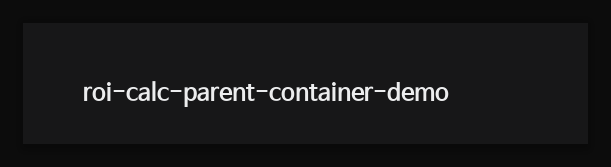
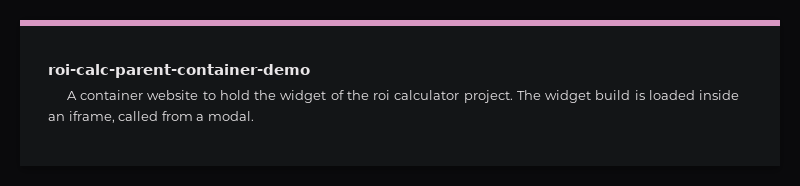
(449, 94) none -> [66,90,739,103] [48,111,254,123] // A container website to hold the widget of the roi calculator project. The widget build is loaded inside an iframe, called from a modal.

